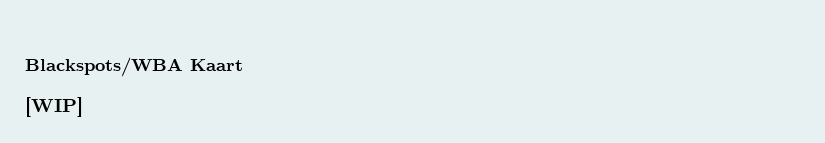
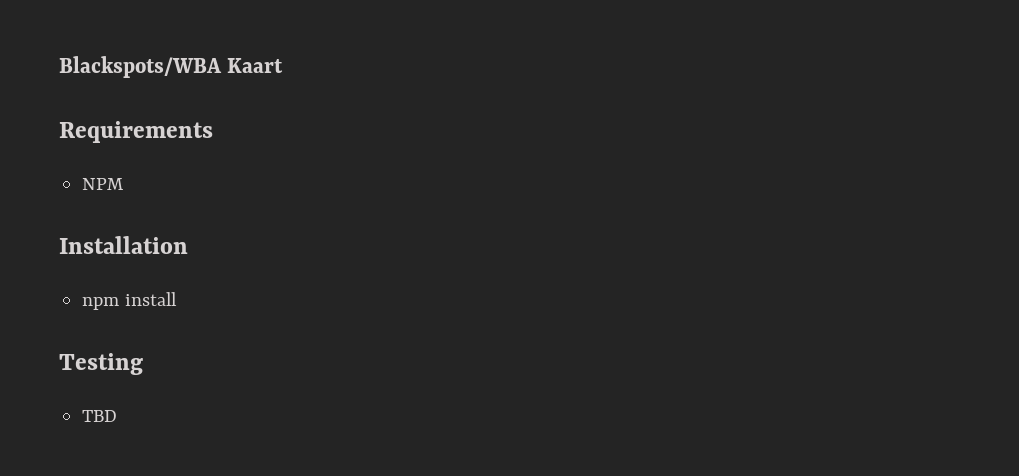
[25,97,83,117] [WIP] -> [59,121,213,143] [82,178,124,190] [59,236,188,254] [82,292,177,310] [59,353,143,375] [82,410,118,422] Requirements // NPM // Installation // npm install // Testing // TBD

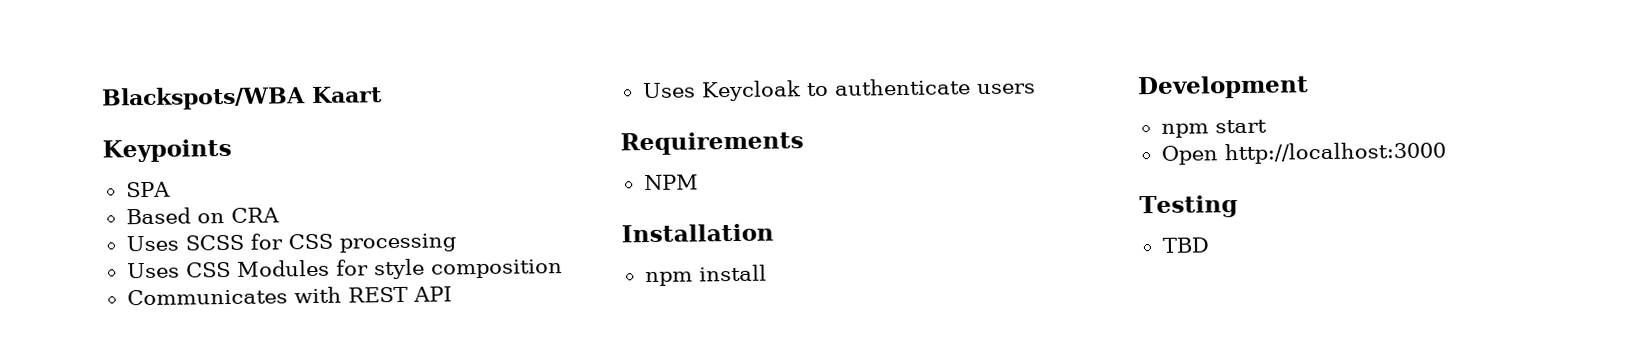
(284, 65) none -> [102,138,232,163] [125,181,171,198] [125,207,280,225] [125,233,456,253] [126,258,563,280] [126,286,452,306] [641,78,1036,102] // Keypoints // SPA // Based on CRA // Uses SCSS for CSS processing // Uses CSS Modules for style composition // Communicates with REST API // Uses Keycloak to authenticate users
(177, 299) none -> [1137,75,1309,100] [1160,119,1267,138] [1160,141,1446,165] // Development // npm start // Open http://localhost:3000

